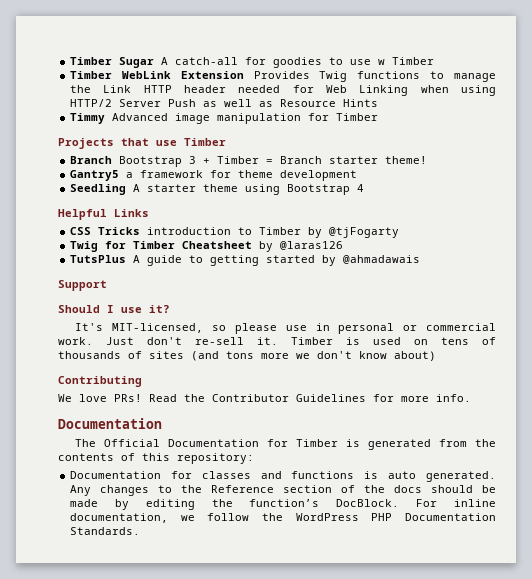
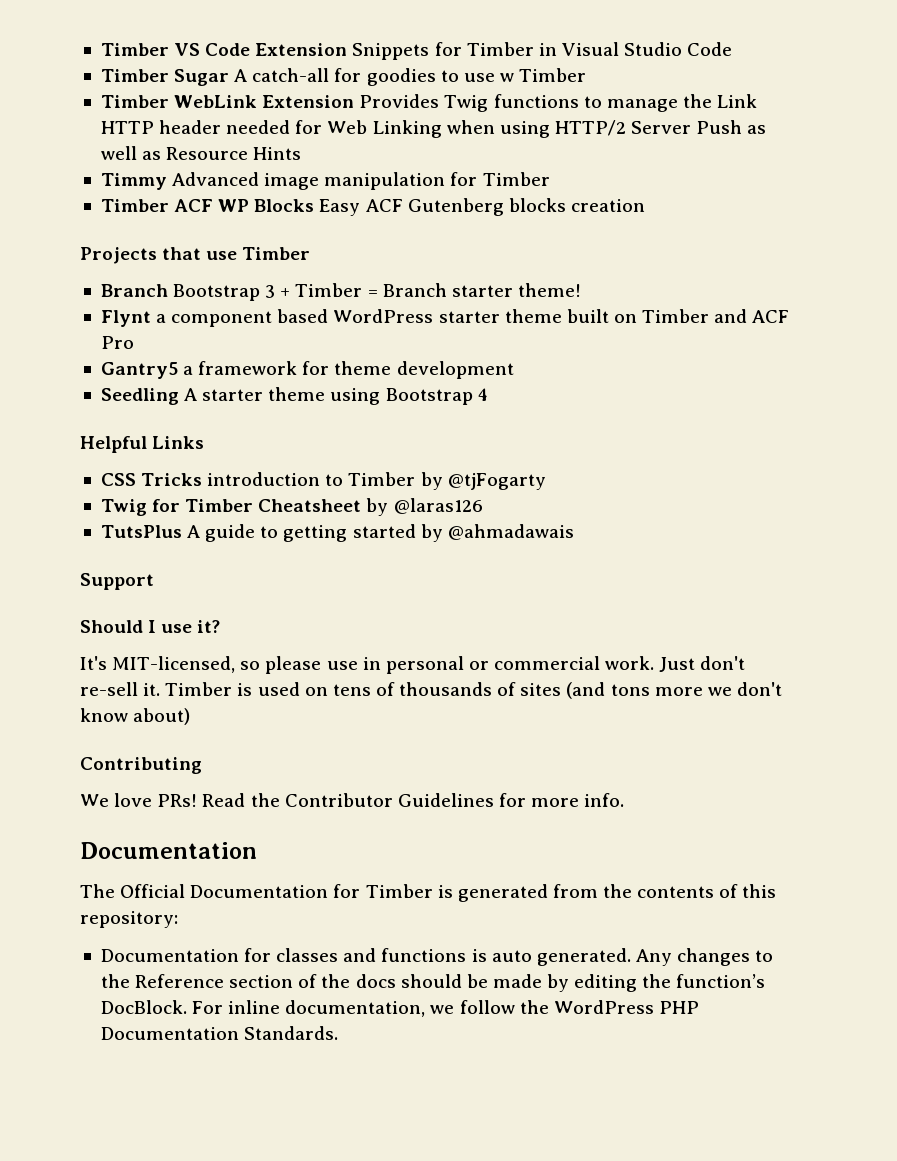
[70,57,113,65] Timber -> [100,42,733,60] [100,69,169,82] Timber VS Code Extension Snippets for Timber in Visual Studio Code // Timber
(379, 117) none -> [100,198,645,216] // Timber ACF WP Blocks Easy ACF Gutenberg blocks creation
(428, 160) none -> [100,309,790,327] [100,336,134,349] // Flynt a component based WordPress starter theme built on Timber and ACF Pro

